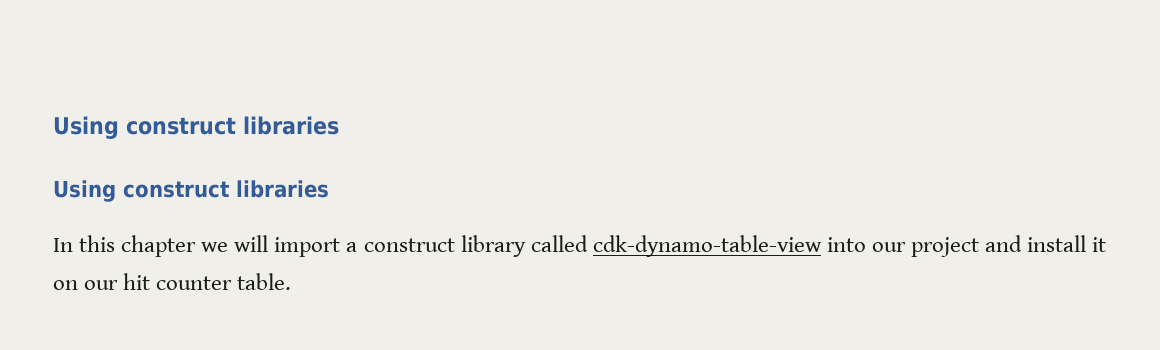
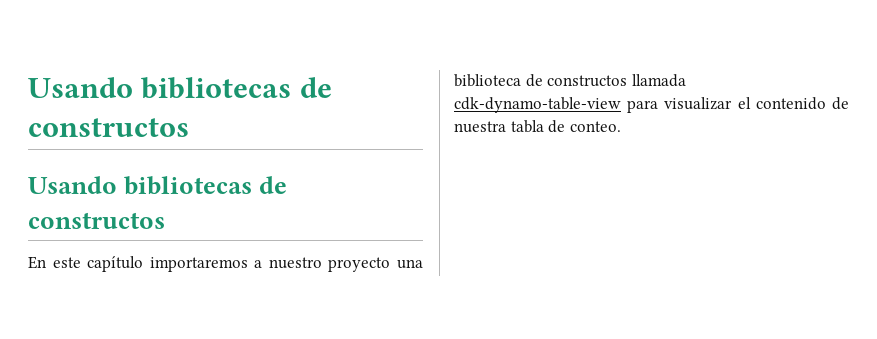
[53,116,339,139] [53,180,329,202] [53,235,1107,257] [53,273,292,290] Using construct libraries // Using construct libraries // In this chapter we will import a construct library called cdk-dynamo-table-view into our project and install it on our hit counter table. -> [28,77,332,99] [28,118,189,137] [28,176,288,195] [28,212,165,229] [28,256,423,272] [454,74,686,87] [454,97,849,113] [454,120,621,133] Usando bibliotecas de constructos // Usando bibliotecas de constructos // En este capítulo importaremos a nuestro proyecto una biblioteca de constructos llamada cdk-dynamo-table-view para visualizar el contenido de nuestra tabla de conteo.

